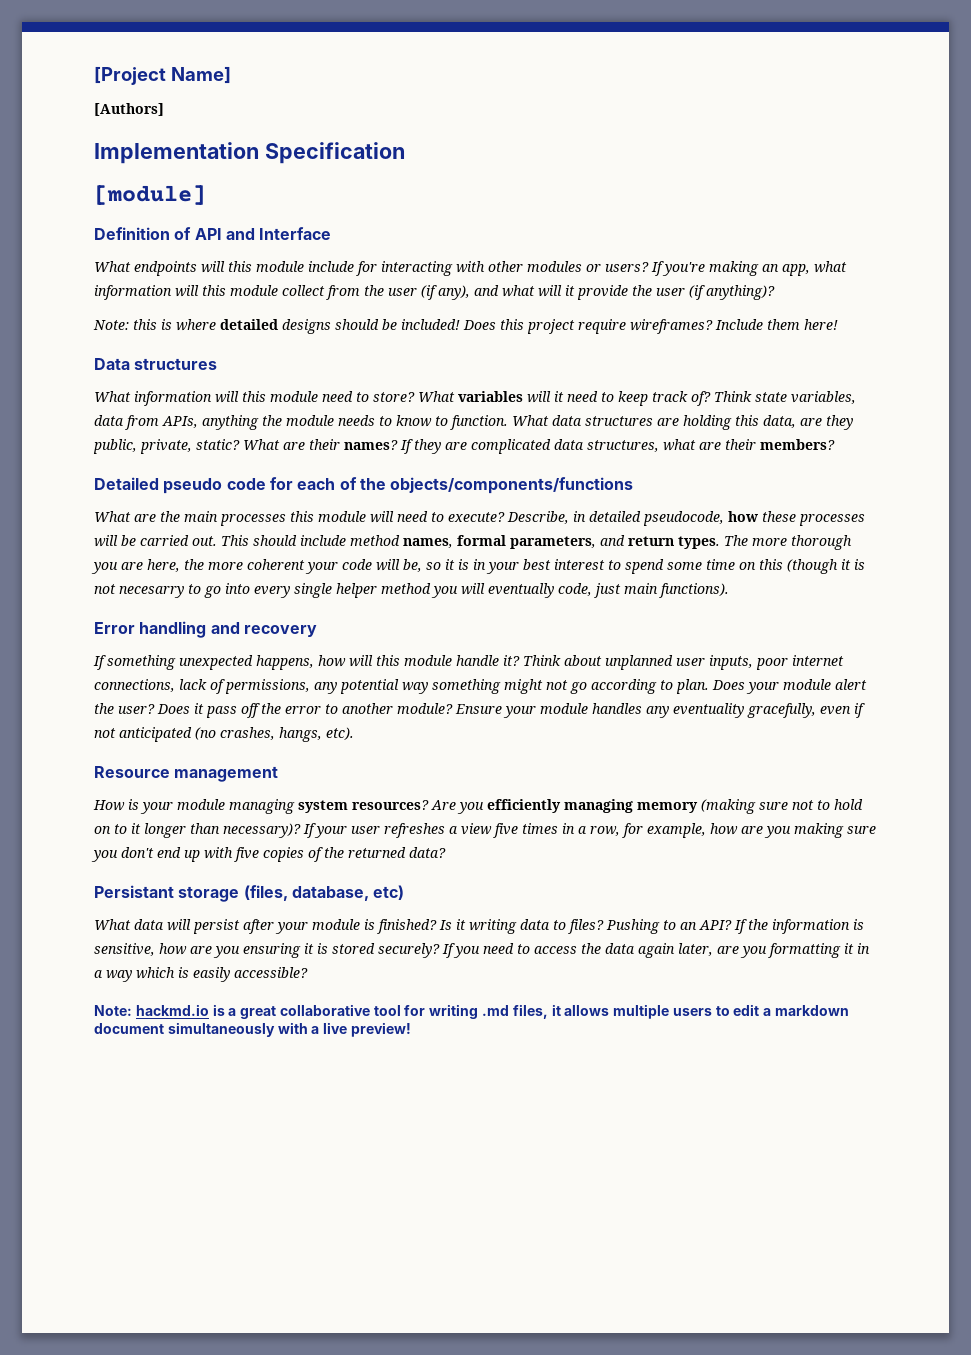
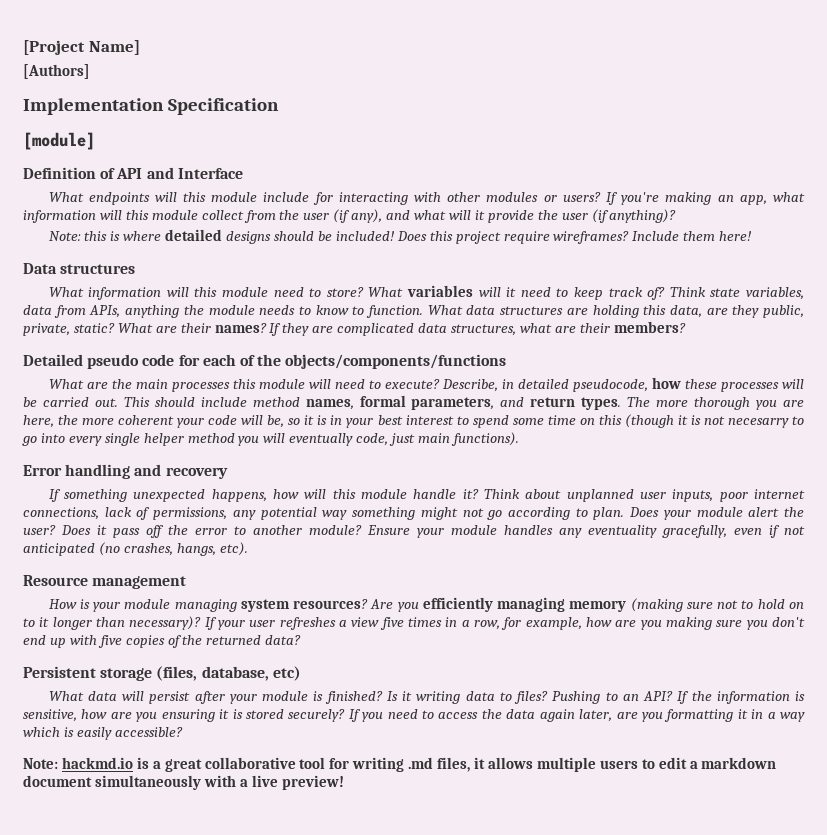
[94,885,174,898] Persistant -> [23,666,96,678] Persistent

